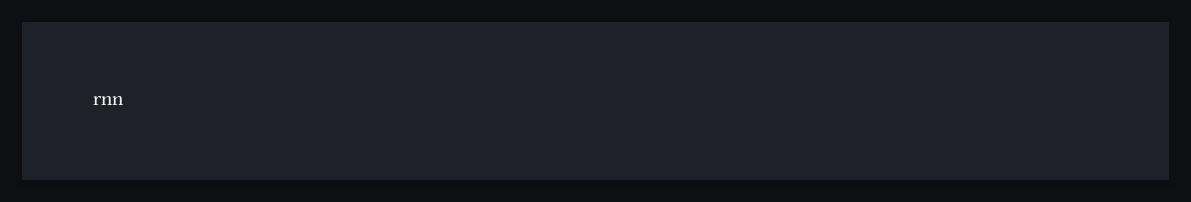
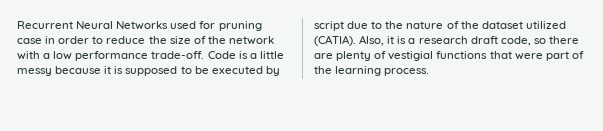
[93,96,123,105] rnn -> [17,21,262,31] [17,36,274,45] [17,51,284,61] [17,66,280,76] [314,21,566,31] [314,35,579,46] [314,51,584,61] [314,66,430,76] Recurrent Neural Networks used for pruning case in order to reduce the size of the network with a low performance trade-off. Code is a little messy because it is supposed to be executed by script due to the nature of the dataset utilized (CATIA). Also, it is a research draft code, so there are plenty of vestigial functions that were part of the learning process.

